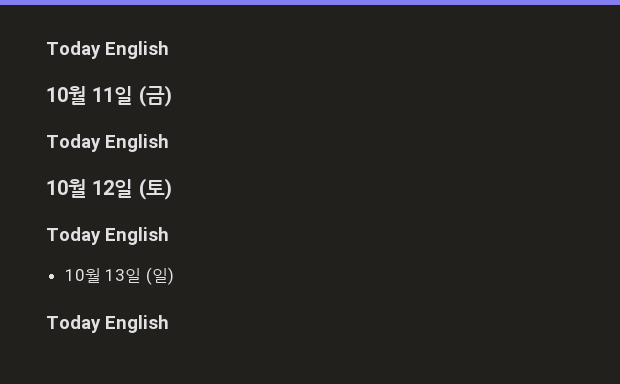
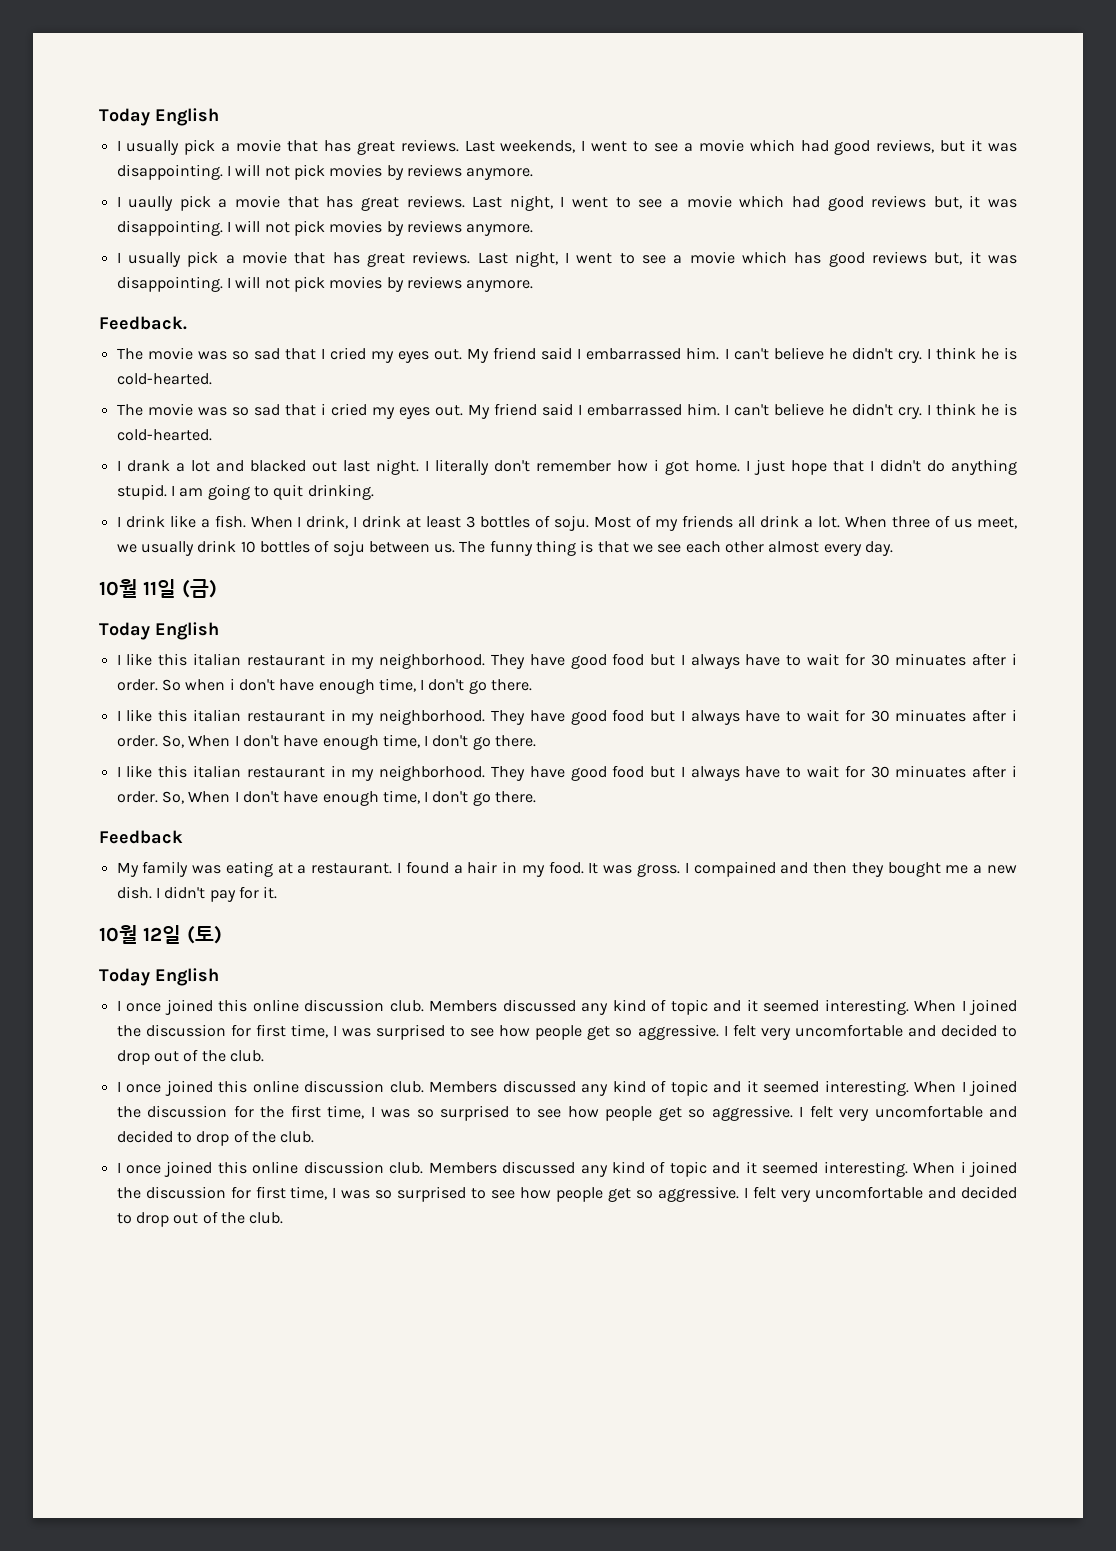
[46,41,169,59] Today English -> [99,108,219,126] [116,139,1017,155] [116,164,534,180] [116,195,1017,211] [116,220,534,236] [116,251,1018,267] [116,276,534,292] [99,316,187,330] [116,347,1018,363] [116,373,212,385] [116,403,1018,419] [116,429,212,441] [116,459,1017,475] [116,484,374,500] [116,515,1017,531] [116,540,894,556] Today English // I usually pick a movie that has great reviews. Last weekends, I went to see a movie which had good reviews, but it was disappointing. I will not pick movies by reviews anymore. // I uaully pick a movie that has great reviews. Last night, I went to see a movie which had good reviews but, it was disappointing. I will not pick movies by reviews anymore. // I usually pick a movie that has great reviews. Last night, I went to see a movie which has good reviews but, it was disappointing. I will not pick movies by reviews anymore. // Feedback. // The movie was so sad that I cried my eyes out. My friend said I embarrassed him. I can't believe he didn't cry. I think he is cold-hearted. // The movie was so sad that i cried my eyes out. My friend said I embarrassed him. I can't believe he didn't cry. I think he is cold-hearted. // I drank a lot and blacked out last night. I literally don't remember how i got home. I just hope that I didn't do anything stupid. I am going to quit drinking. // I drink like a fish. When I drink, I drink at least 3 bottles of soju. Most of my friends all drink a lot. When three of us meet, we usually drink 10 bottles of soju between us. The funny thing is that we see each other almost every day.
(169, 143) none -> [116,653,1017,669] [116,678,533,694] [116,709,1017,725] [116,734,537,750] [116,765,1017,781] [116,790,537,806] [99,830,183,844] [116,861,1017,877] [116,886,278,902] // I like this italian restaurant in my neighborhood. They have good food but I always have to wait for 30 minuates after i order. So when i don't have enough time, I don't go there. // I like this italian restaurant in my neighborhood. They have good food but I always have to wait for 30 minuates after i order. So, When I don't have enough time, I don't go there. // I like this italian restaurant in my neighborhood. They have good food but I always have to wait for 30 minuates after i order. So, When I don't have enough time, I don't go there. // Feedback // My family was eating at a restaurant. I found a hair in my food. It was gross. I compained and then they bought me a new dish. I didn't pay for it.
[64,267,174,285] [46,315,169,333] 10월 13일 (일) // Today English -> [116,999,1017,1015] [116,1024,1018,1040] [116,1049,264,1065] [116,1080,1017,1096] [116,1105,1017,1121] [116,1130,315,1146] [116,1161,1018,1177] [116,1186,1017,1202] [116,1211,284,1227] I once joined this online discussion club. Members discussed any kind of topic and it seemed interesting. When I joined the discussion for first time, I was surprised to see how people get so aggressive. I felt very uncomfortable and decided to drop out of the club. // I once joined this online discussion club. Members discussed any kind of topic and it seemed interesting. When I joined the discussion for the first time, I was so surprised to see how people get so aggressive. I felt very uncomfortable and decided to drop of the club. // I once joined this online discussion club. Members discussed any kind of topic and it seemed interesting. When i joined the discussion for first time, I was so surprised to see how people get so aggressive. I felt very uncomfortable and decided to drop out of the club.

